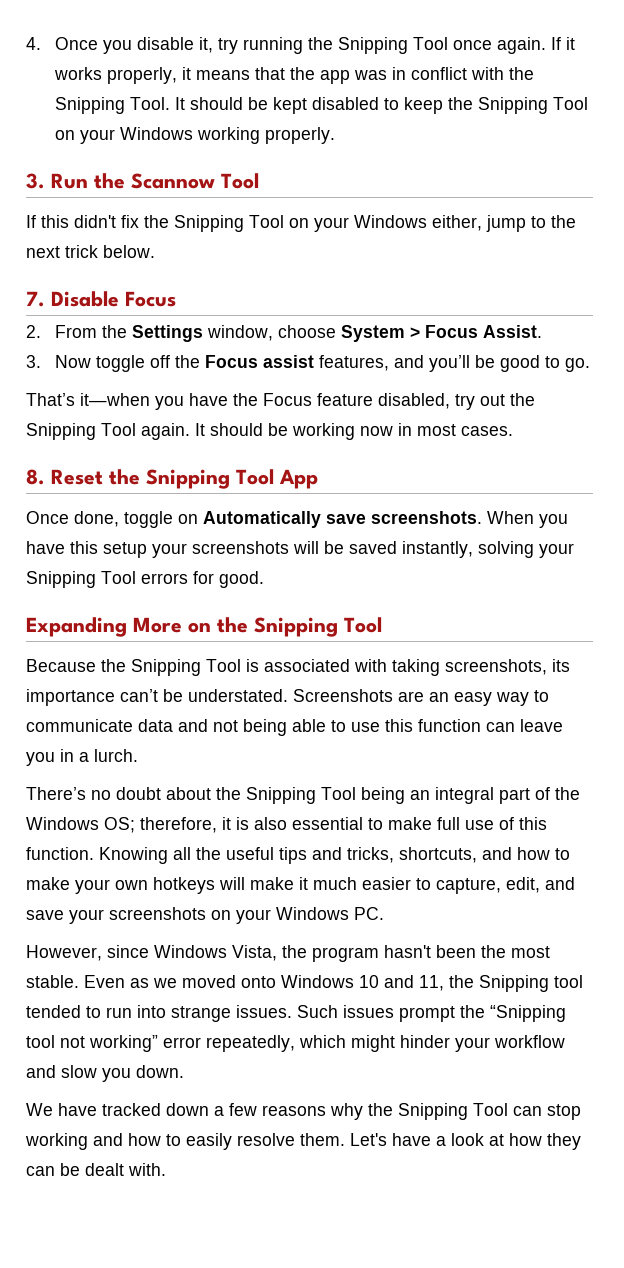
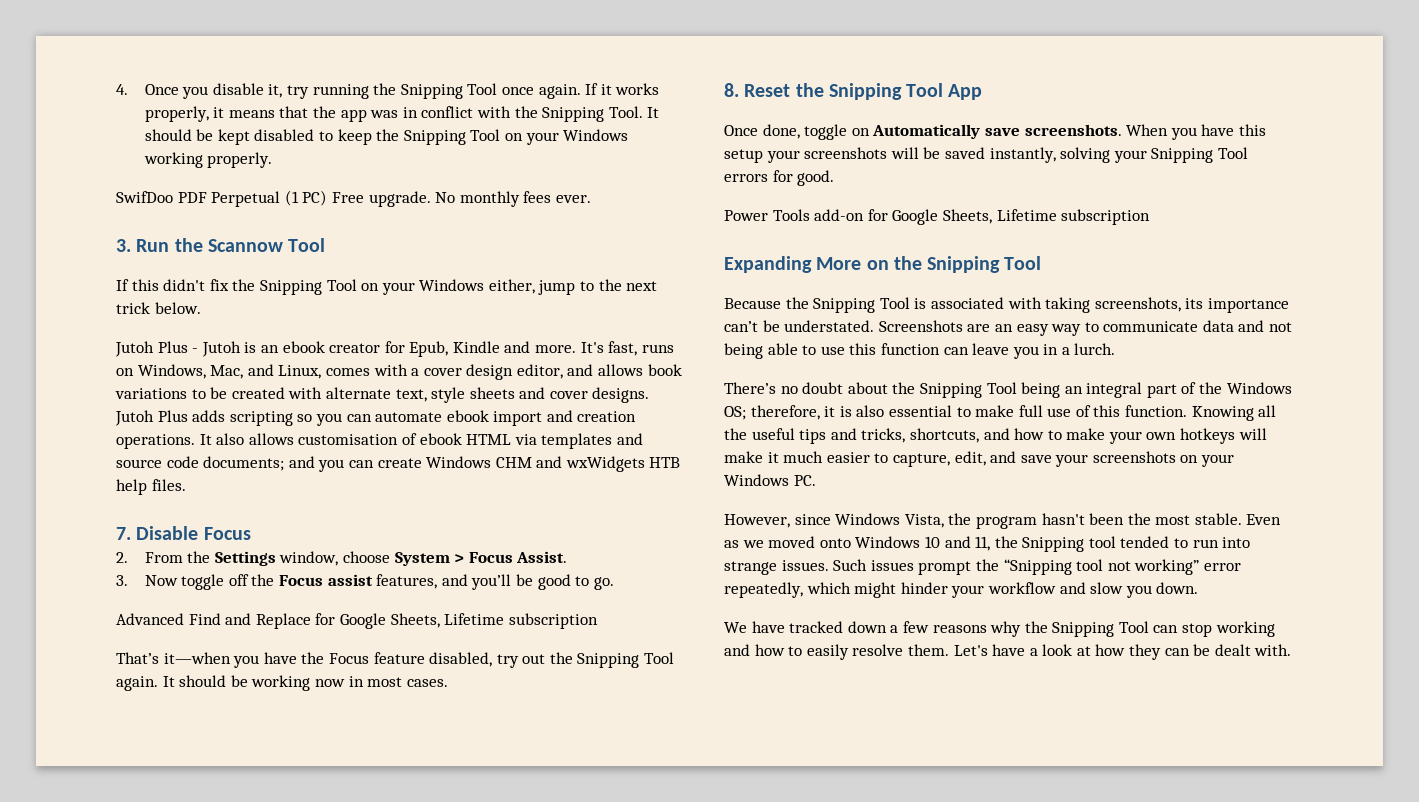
(336, 135) none -> [116,190,591,207] // SwifDoo PDF Perpetual (1 PC) Free upgrade. No monthly fees ever.
(155, 251) none -> [115,341,674,357] [116,364,682,380] [115,387,650,403] [115,410,637,426] [116,433,643,449] [116,456,681,472] [116,479,186,495] // Jutoh Plus - Jutoh is an ebook creator for Epub, Kindle and more. It's fast, runs on Windows, Mac, and Linux, comes with a cover design editor, and allows book variations to be created with alternate text, style sheets and cover designs. Jutoh Plus adds scripting so you can automate ebook import and creation operations. It also allows customisation of ebook HTML via templates and source code documents; and you can create Windows CHM and wxWidgets HTB help files.
(591, 365) none -> [116,613,598,629] // Advanced Find and Replace for Google Sheets, Lifetime subscription
(264, 579) none -> [724,209,1151,225] // Power Tools add-on for Google Sheets, Lifetime subscription

